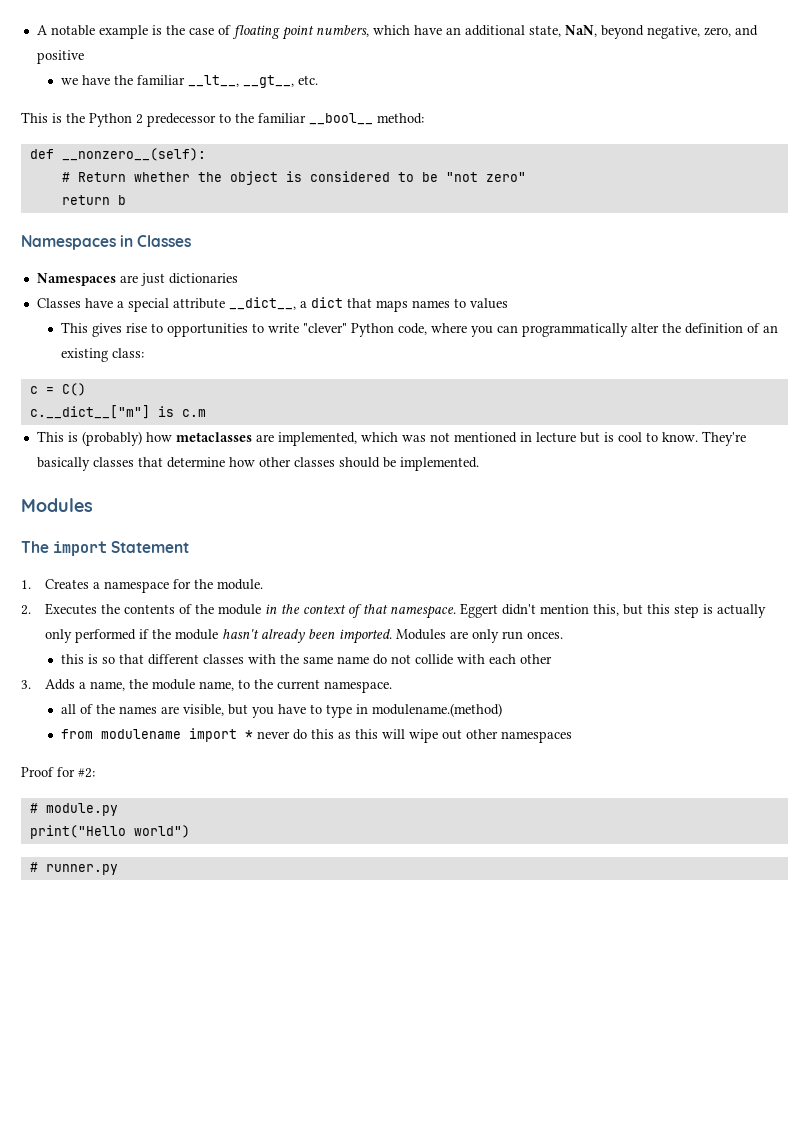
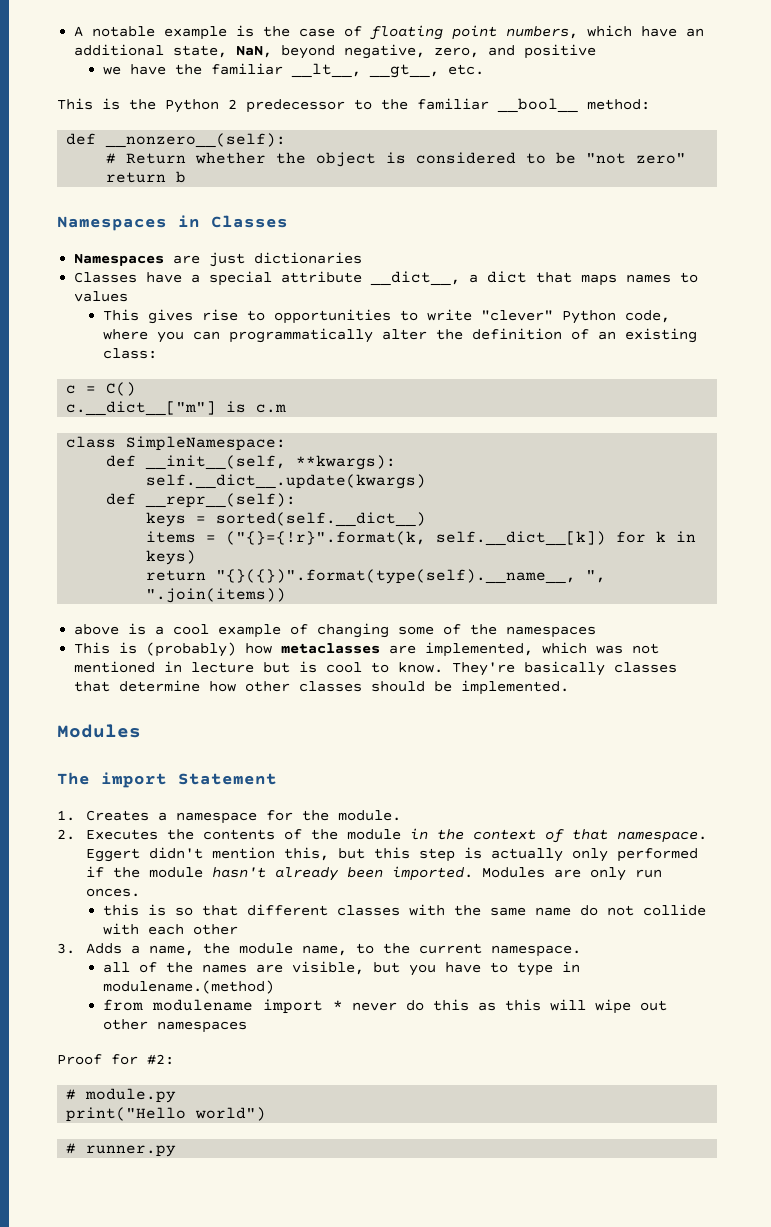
(206, 413) none -> [66,436,287,451] [106,455,397,470] [146,474,427,489] [106,493,297,508] [146,512,427,527] [146,531,697,546] [146,550,197,565] [146,569,607,584] [146,588,287,603] [74,623,597,638] // class SimpleNamespace: // def __init__(self, **kwargs): // self.__dict__.update(kwargs) // def __repr__(self): // keys = sorted(self.__dict__) // items = ("{}={!r}".format(k, self.__dict__[k]) for k in keys) // return "{}({})".format(type(self).__name__, ", ".join(items)) // above is a cool example of changing some of the namespaces

